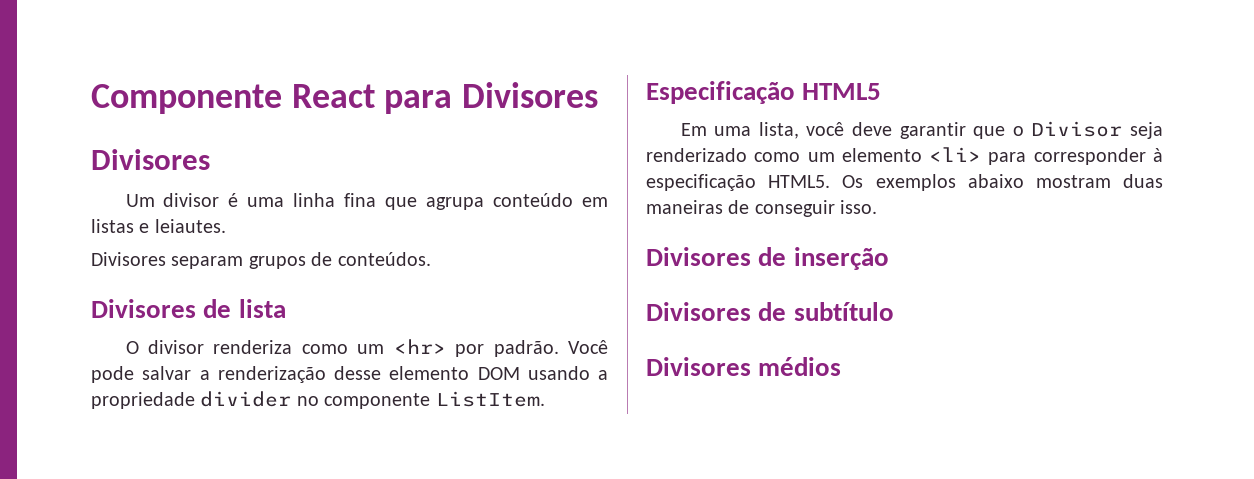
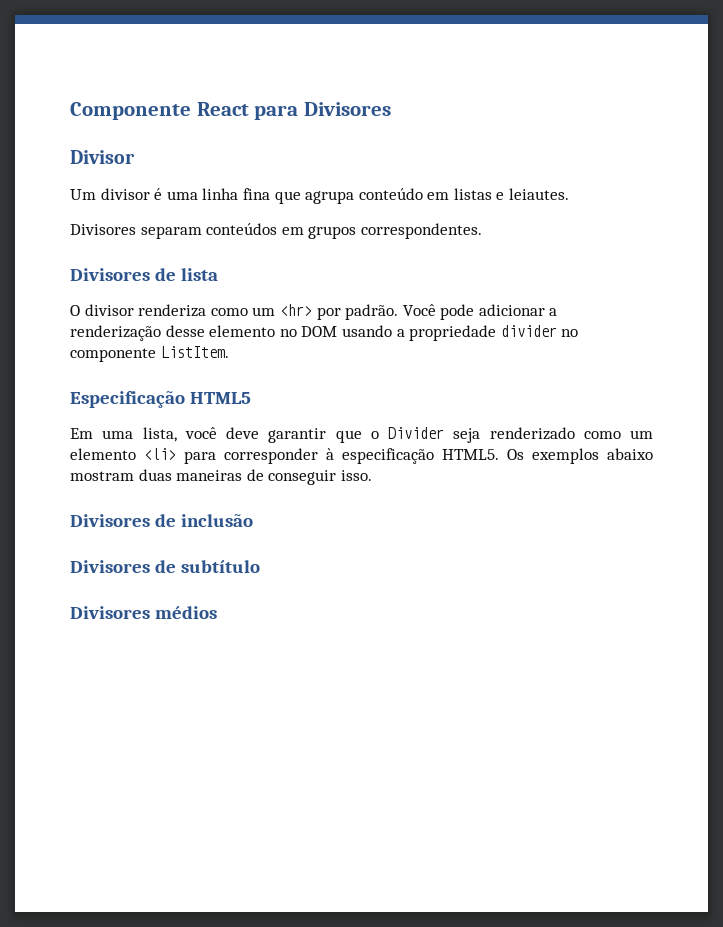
[91,149,210,170] Divisores -> [70,150,135,164] Divisor
[248,252,431,269] grupos de conteúdos. -> [206,223,482,239] conteúdos em grupos correspondentes.
[142,366,192,380] salvar -> [478,304,545,316] adicionar
(470, 373) none -> [279,329,297,337] no
[1031,121,1123,137] Divisor -> [388,427,444,439] Divider
[793,247,889,270] inserção -> [180,514,253,527] inclusão

